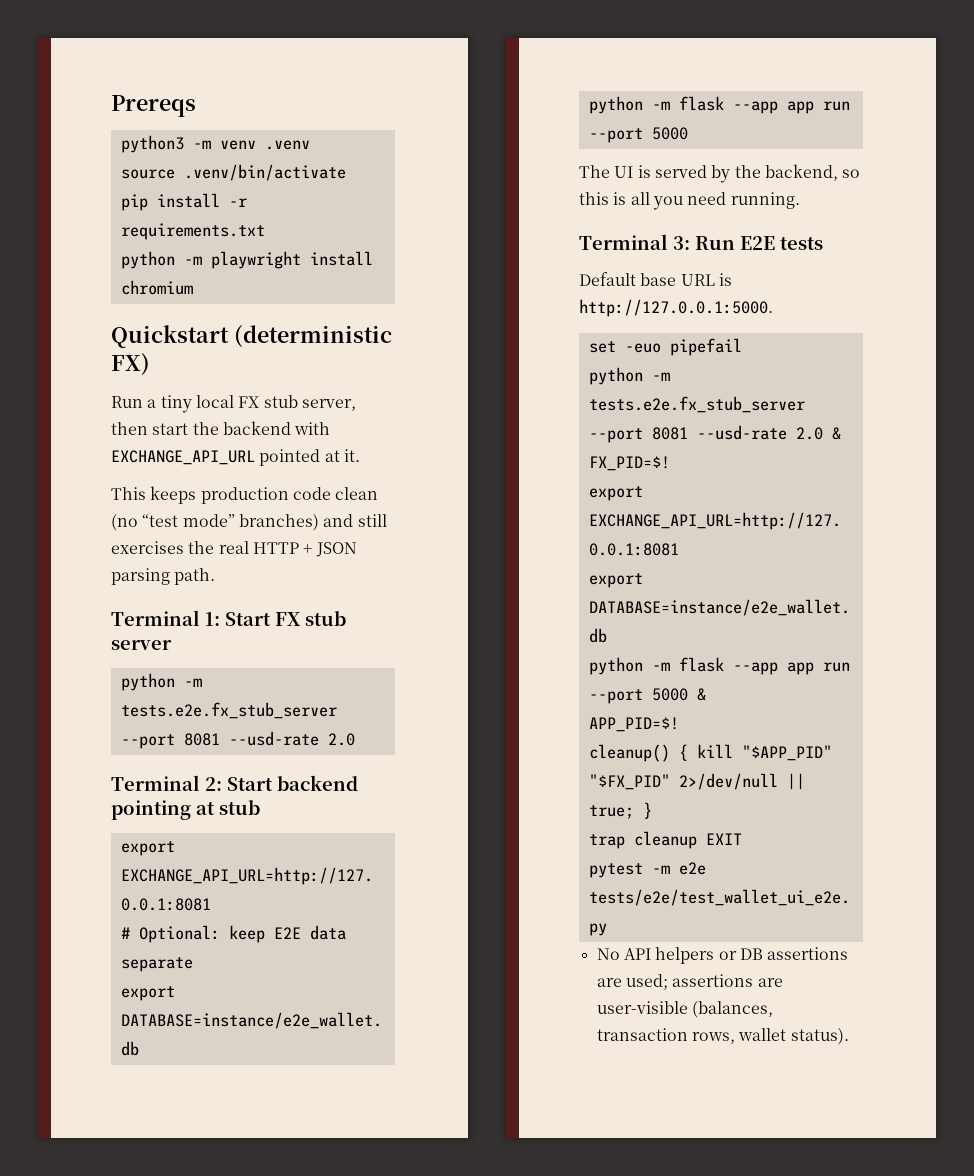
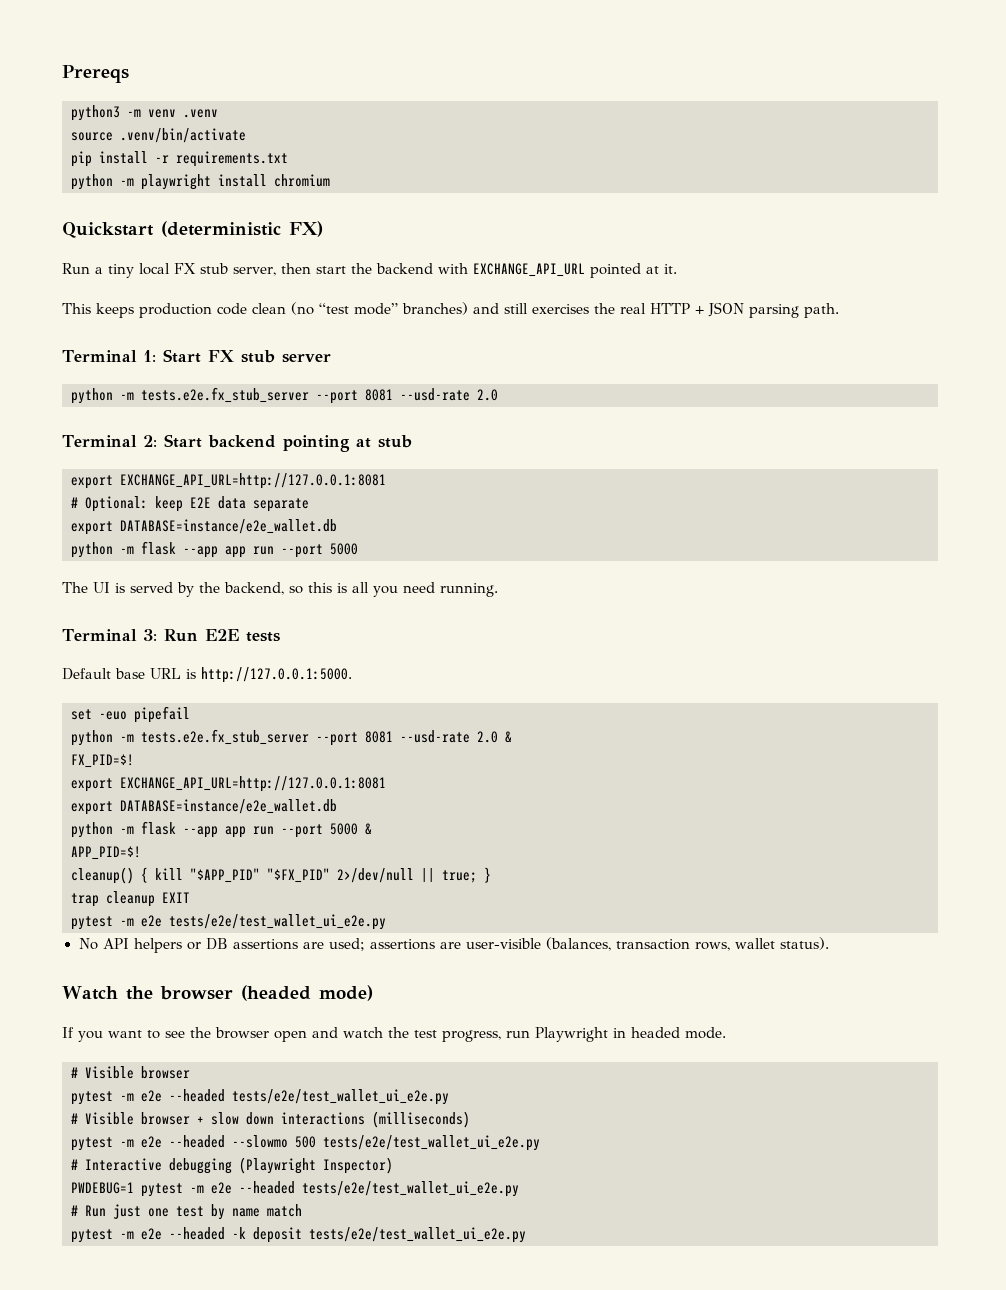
(849, 1036) none -> [62,985,373,1001] [62,1027,726,1042] [71,1066,190,1079] [71,1089,449,1105] [71,1111,470,1128] [71,1135,540,1151] [71,1157,393,1174] [71,1181,519,1197] [71,1204,302,1220] [71,1227,526,1243] // Watch the browser (headed mode) // If you want to see the browser open and watch the test progress, run Playwright in headed mode. // # Visible browser // pytest -m e2e --headed tests/e2e/test_wallet_ui_e2e.py // # Visible browser + slow down interactions (milliseconds) // pytest -m e2e --headed --slowmo 500 tests/e2e/test_wallet_ui_e2e.py // # Interactive debugging (Playwright Inspector) // PWDEBUG=1 pytest -m e2e --headed tests/e2e/test_wallet_ui_e2e.py // # Run just one test by name match // pytest -m e2e --headed -k deposit tests/e2e/test_wallet_ui_e2e.py

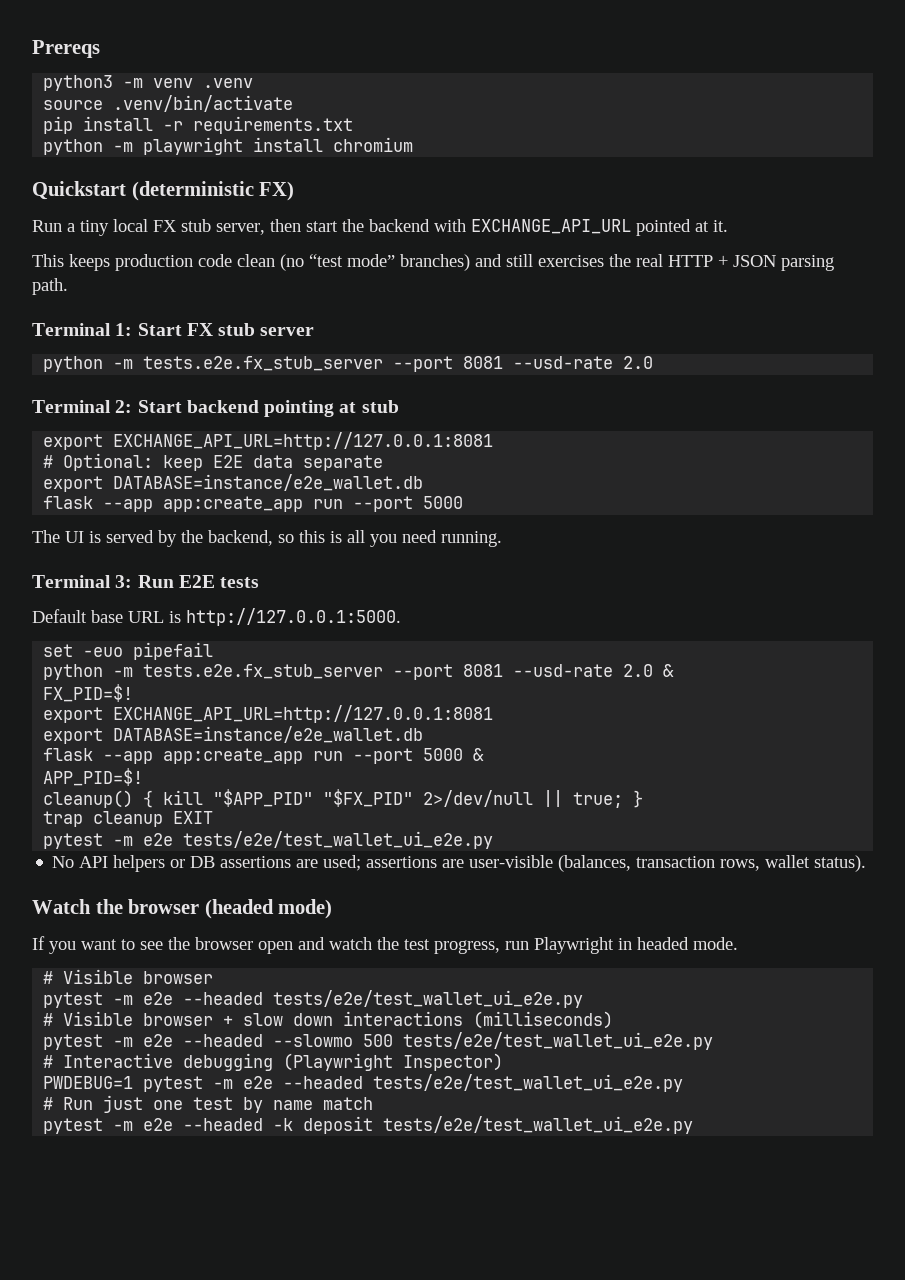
[71,541,246,558] python -m flask --app app -> [43,496,304,512] flask --app app:create_app
[71,821,246,838] python -m flask --app app -> [43,748,304,764] flask --app app:create_app

